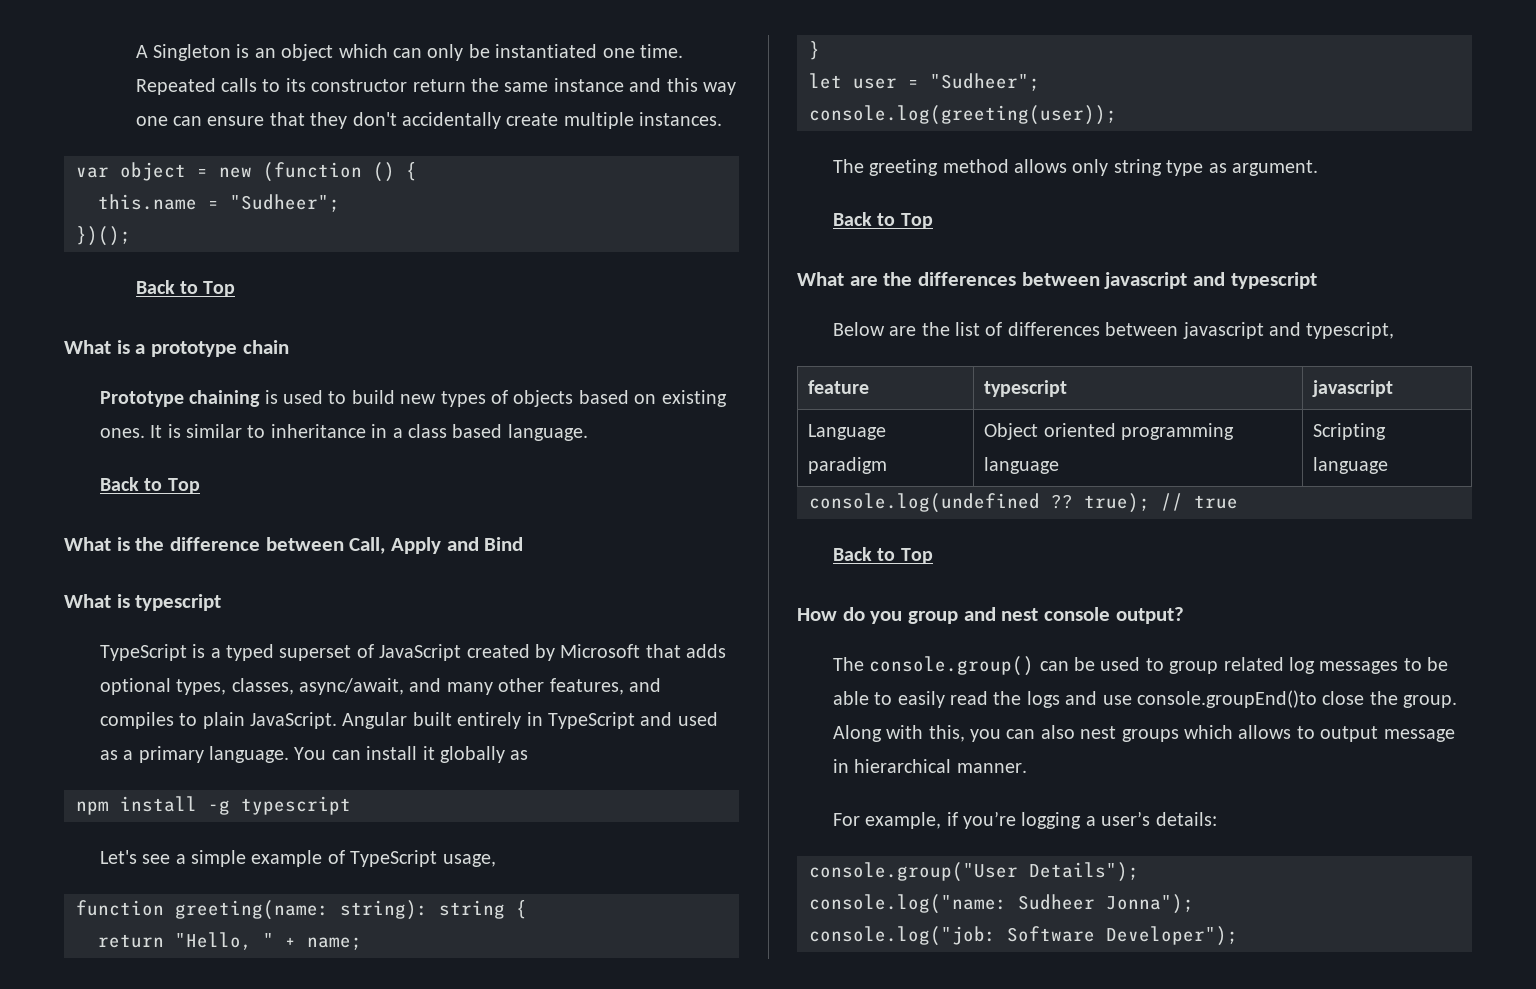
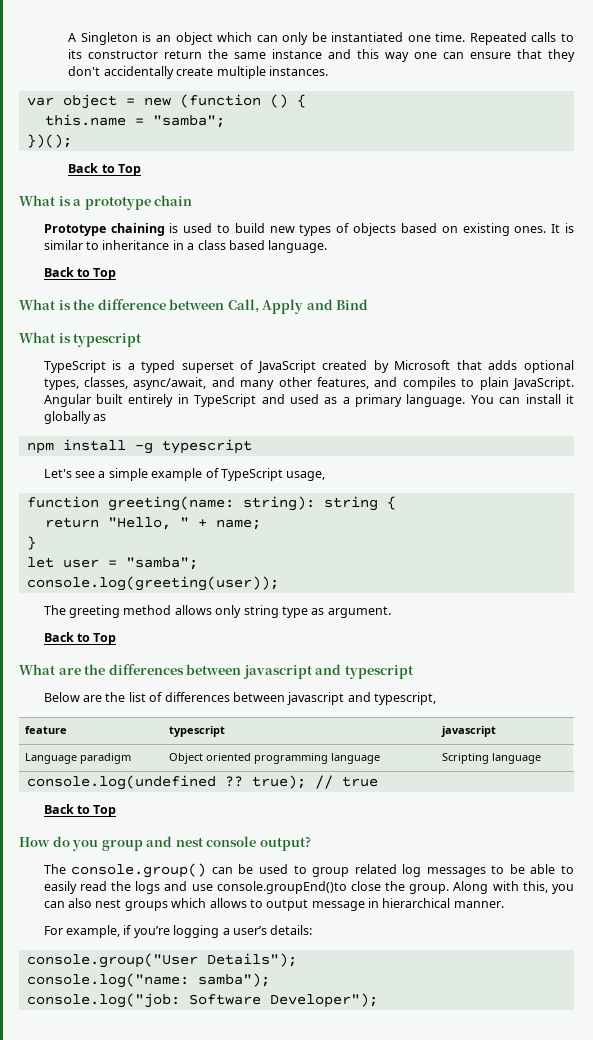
[230,194,340,212] "Sudheer"; -> [152,115,225,128] "samba";
[930,73,1040,91] "Sudheer"; -> [125,557,198,570] "samba";
[1018,894,1194,914] Sudheer Jonna"); -> [197,973,270,987] samba");

